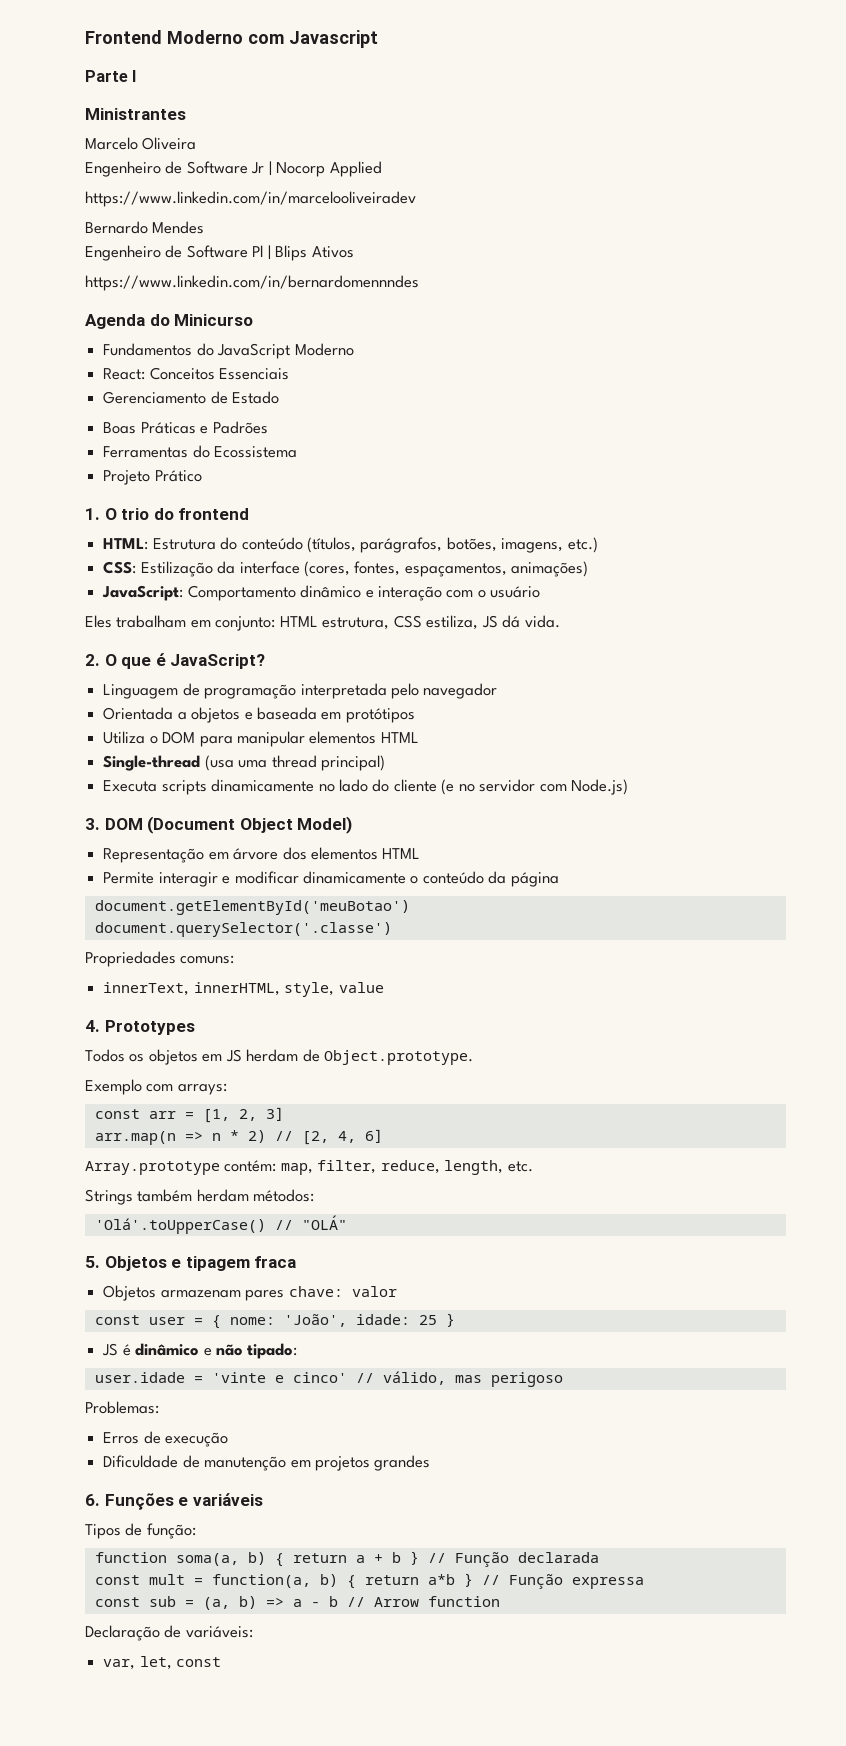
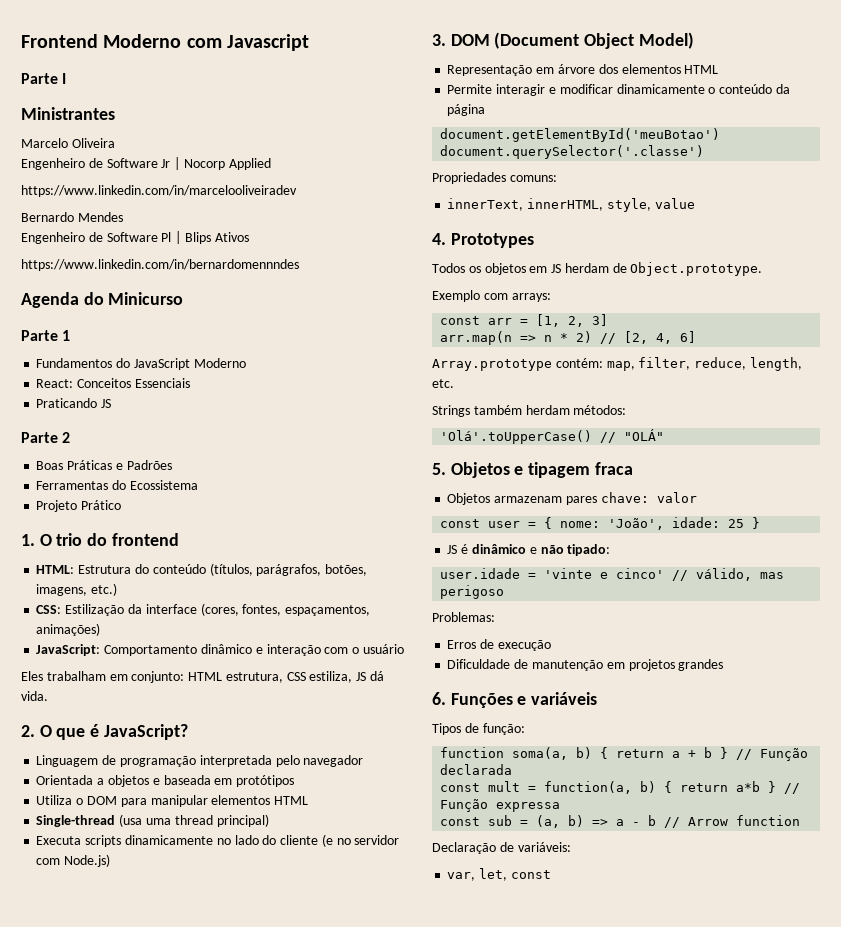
(254, 320) none -> [21,330,71,341] // Parte 1
[103,391,280,404] Gerenciamento de Estado -> [36,398,112,408] [21,432,71,443] Praticando JS // Parte 2

